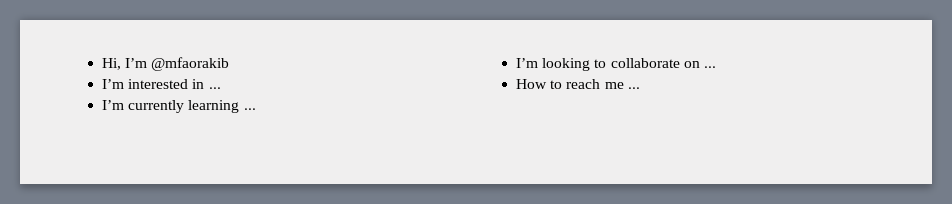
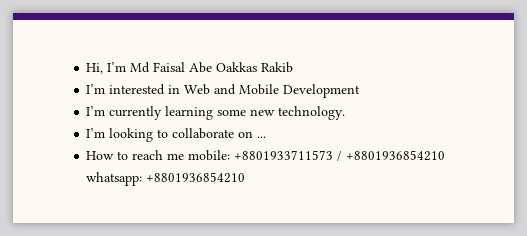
[151,57,230,71] @mfaorakib -> [130,62,294,73] Md Faisal Abe Oakkas Rakib
[208,87,221,89] ... -> [184,84,361,98] Web and Mobile Development
[243,108,256,110] ... -> [217,106,346,120] some new technology.
[627,87,640,89] ... -> [188,150,446,161] [86,172,246,186] mobile: +8801933711573 / +8801936854210 whatsapp: +8801936854210

